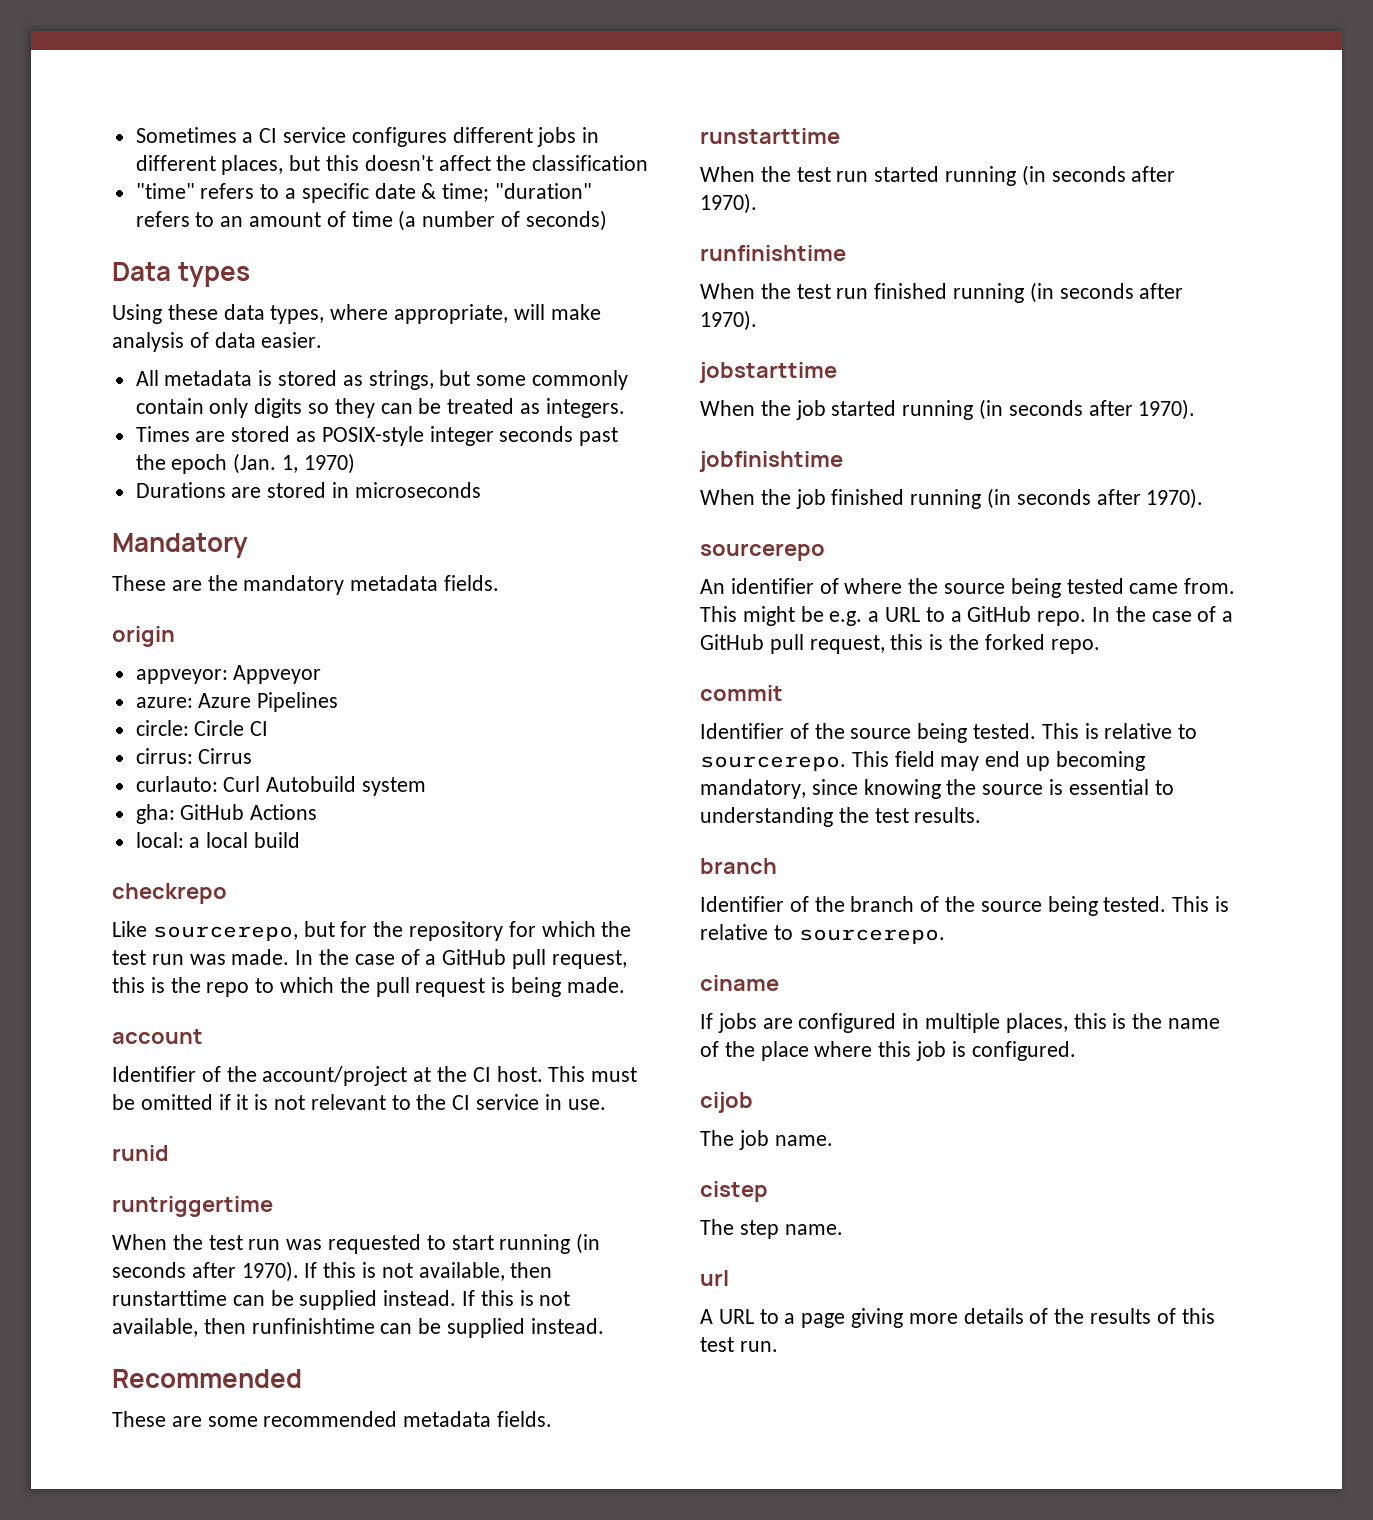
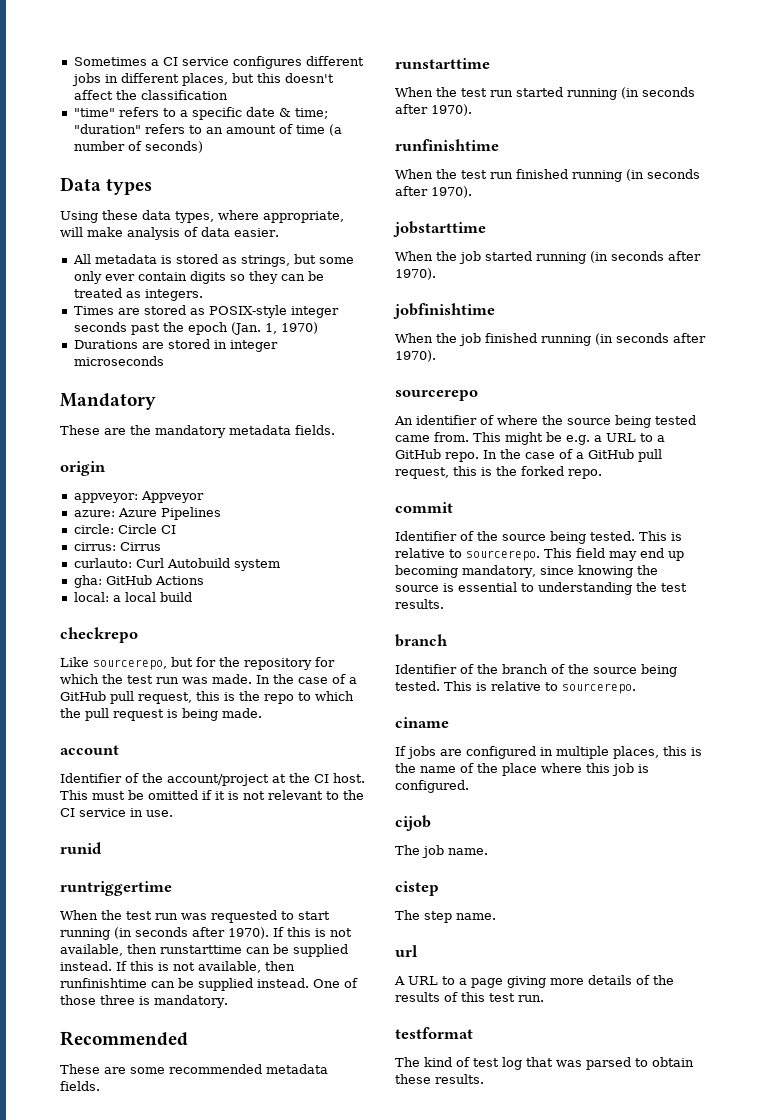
[532,370,629,390] [135,398,249,418] commonly contain only -> [73,271,187,284] only ever contain
(350, 490) none -> [229,340,278,352] integer
(604, 1326) none -> [313,978,358,988] [60,995,228,1008] One of those three is mandatory.
(778, 1346) none -> [395,1027,473,1039] [395,1057,694,1070] [395,1074,484,1084] // testformat // The kind of test log that was parsed to obtain these results.

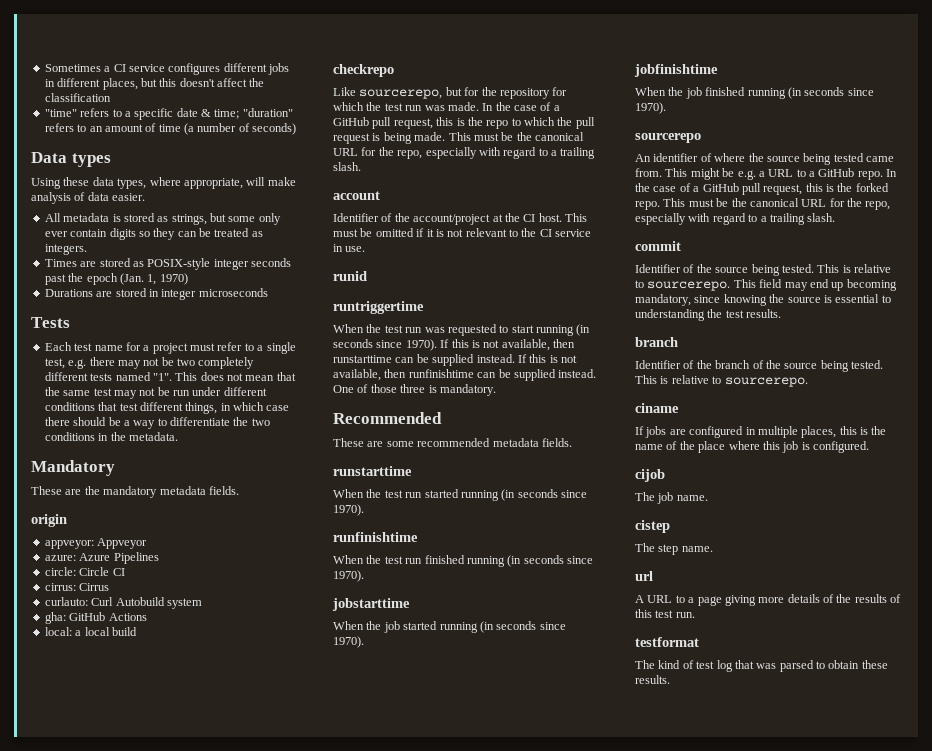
(164, 361) none -> [31,317,70,328] [44,342,296,354] [44,357,255,369] [44,372,296,381] [44,387,267,399] [44,402,290,414] [44,417,270,429] [44,432,178,441] // Tests // Each test name for a project must refer to a single test, e.g. there may not be two completely different tests named "1". This does not mean that the same test may not be run under different conditions that test different things, in which case there should be a way to differentiate the two conditions in the metadata.
(262, 713) none -> [448,132,584,141] [333,147,596,159] [333,162,361,171] This must be the canonical URL for the repo, especially with regard to a trailing slash.
[192,927,225,937] after -> [376,340,403,348] since
[395,104,428,114] after -> [561,490,587,498] since
[395,186,428,196] after -> [567,556,593,564] since
[668,251,701,261] after -> [539,622,566,630] since
[673,333,706,343] after -> [847,88,874,96] since
(602, 474) none -> [663,198,891,210] [635,213,836,225] This must be the canonical URL for the repo, especially with regard to a trailing slash.

